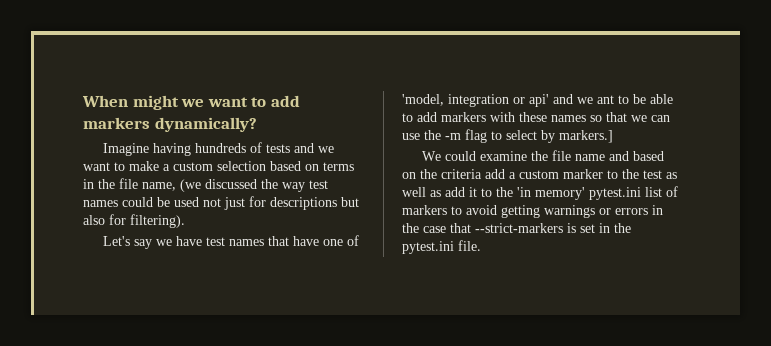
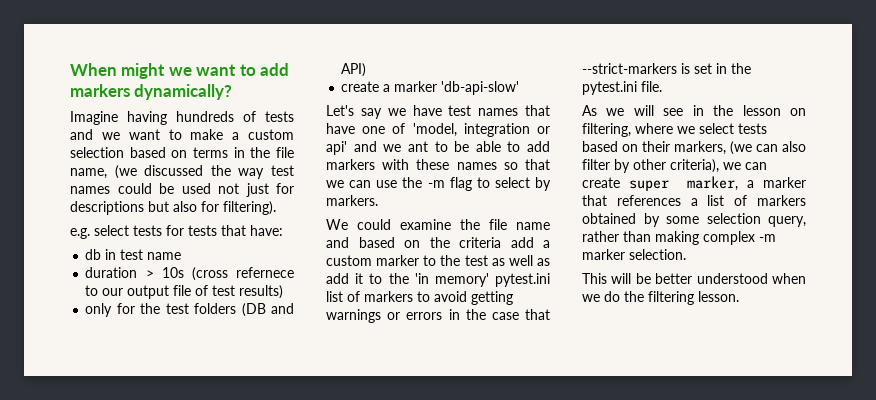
(185, 221) none -> [70,225,283,239] [85,249,182,260] [85,267,294,281] [85,285,284,299] [85,303,294,317] [341,63,367,77] [341,81,520,95] // e.g. select tests for tests that have: // db in test name // duration > 10s (cross refernece to our output file of test results) // only for the test folders (DB and API) // create a marker 'db-api-slow'
[559,130,613,143] markers.] -> [326,195,378,206] markers.
(481, 245) none -> [582,105,806,116] [582,123,767,137] [582,141,806,155] [582,159,767,173] [582,176,806,191] [582,195,806,206] [582,213,806,227] [582,231,776,245] [582,249,686,260] [582,273,806,284] [582,291,739,305] // As we will see in the lesson on filtering, where we select tests based on their markers, (we can also filter by other criteria), we can create super marker, a marker that references a list of markers obtained by some selection query, rather than making complex -m marker selection. // This will be better understood when we do the filtering lesson.

